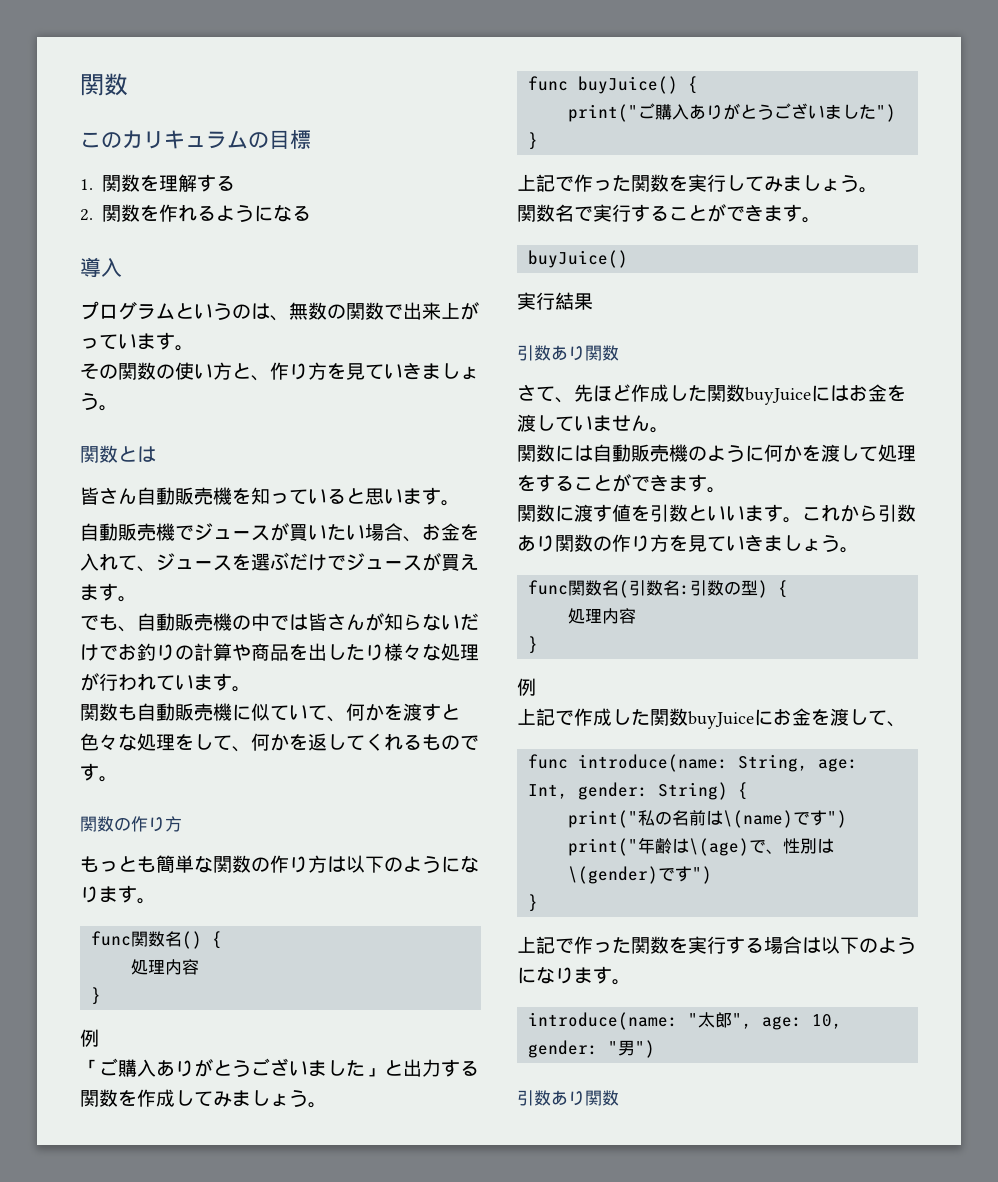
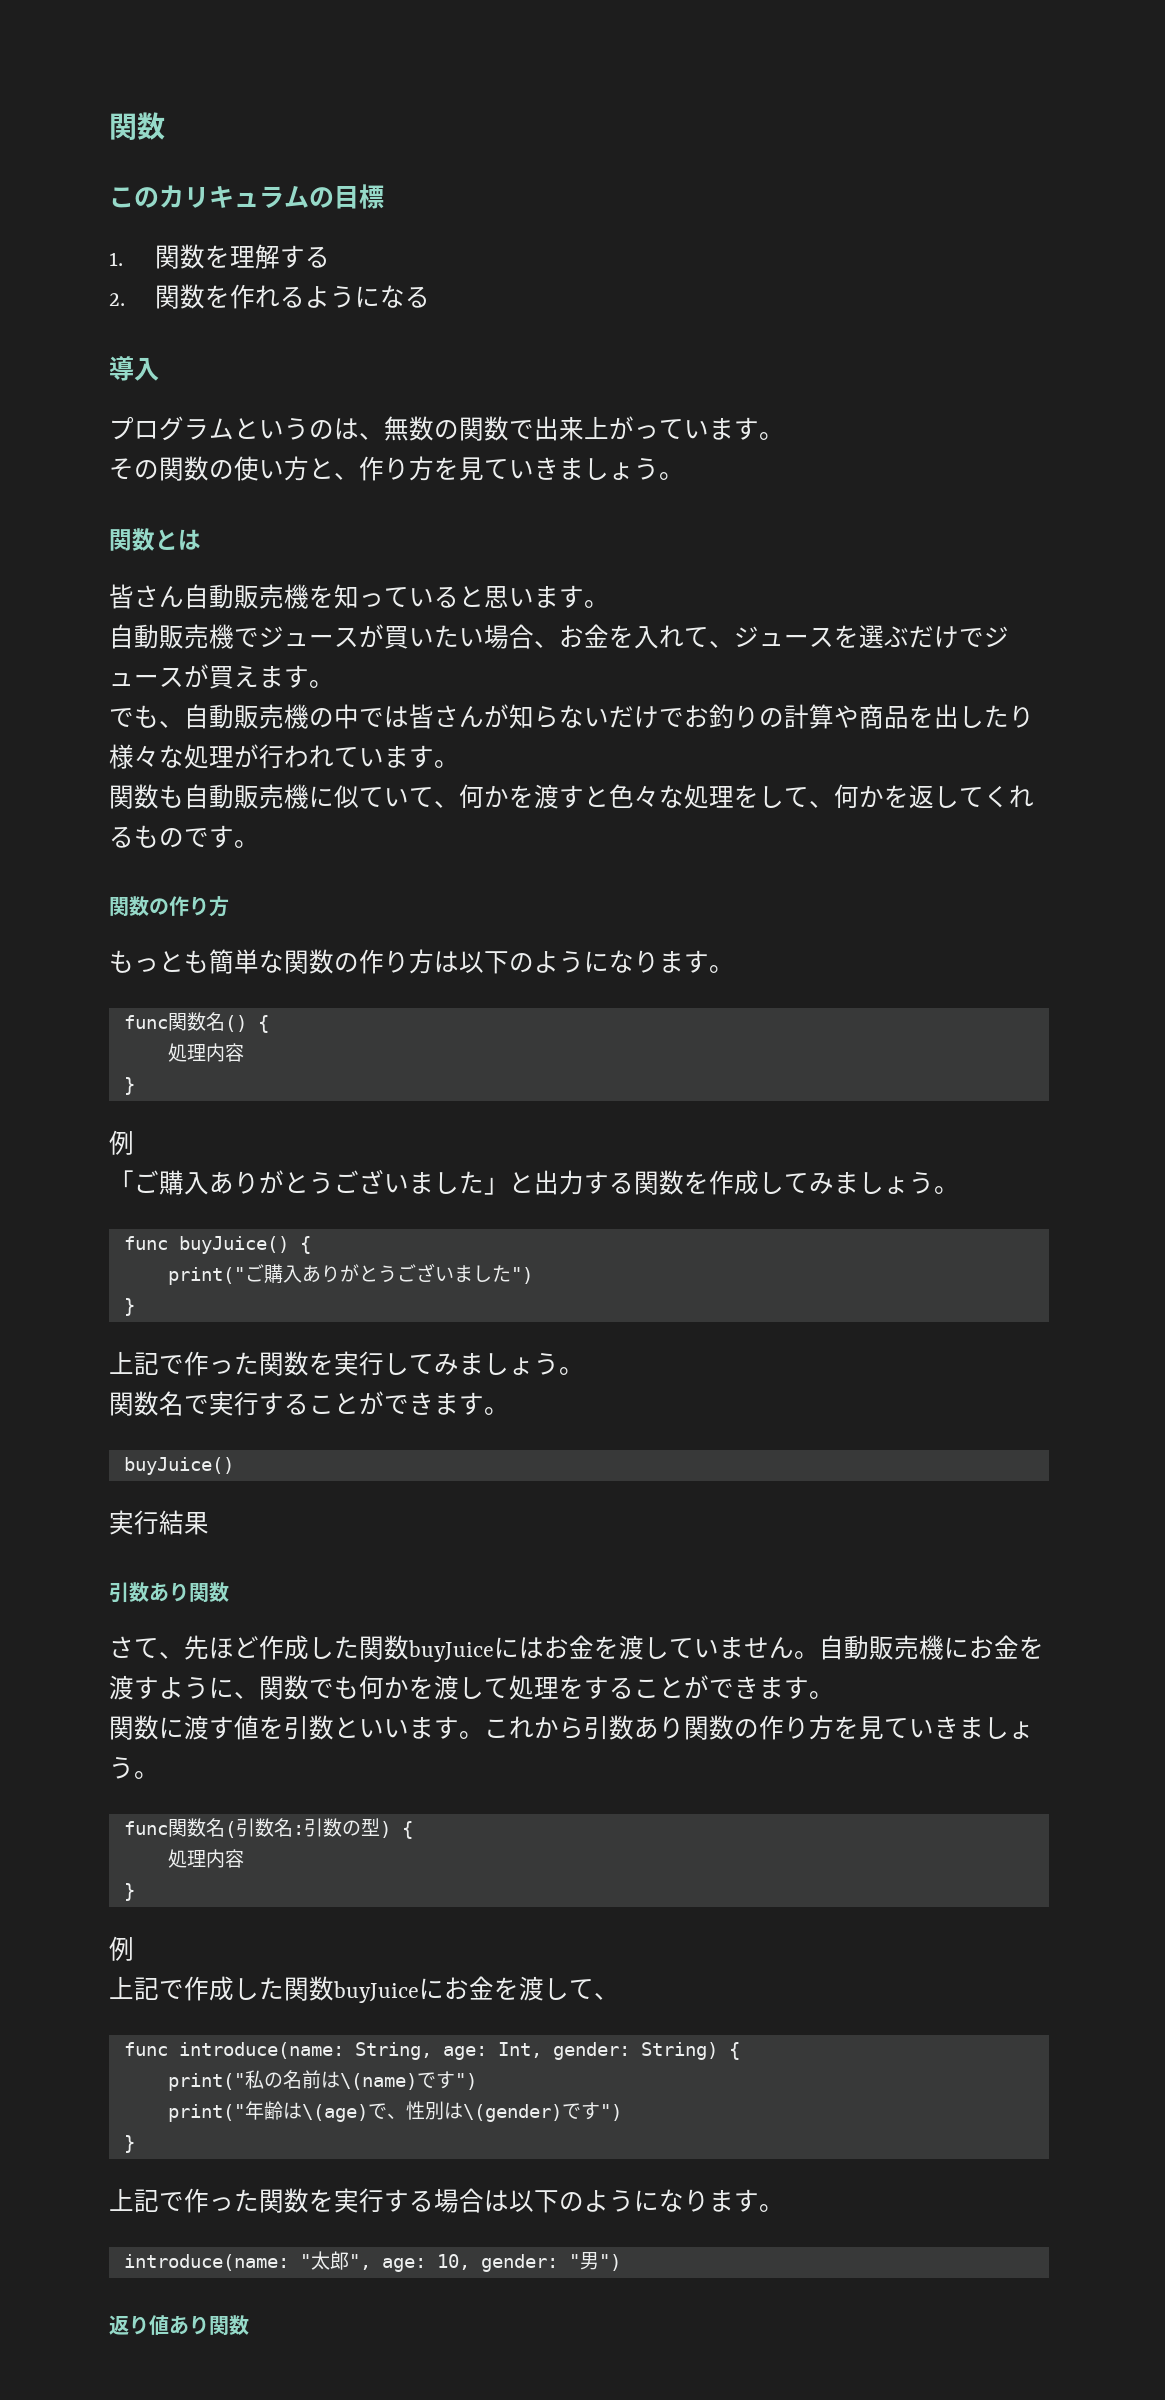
[517,444,764,462] // 関数には自動販売機のように -> [819,1635,1044,1660] [109,1675,359,1700] 自動販売機にお金を渡すように、関数でも
[517,1090,551,1106] 引数 -> [109,2315,169,2335] 返り値

